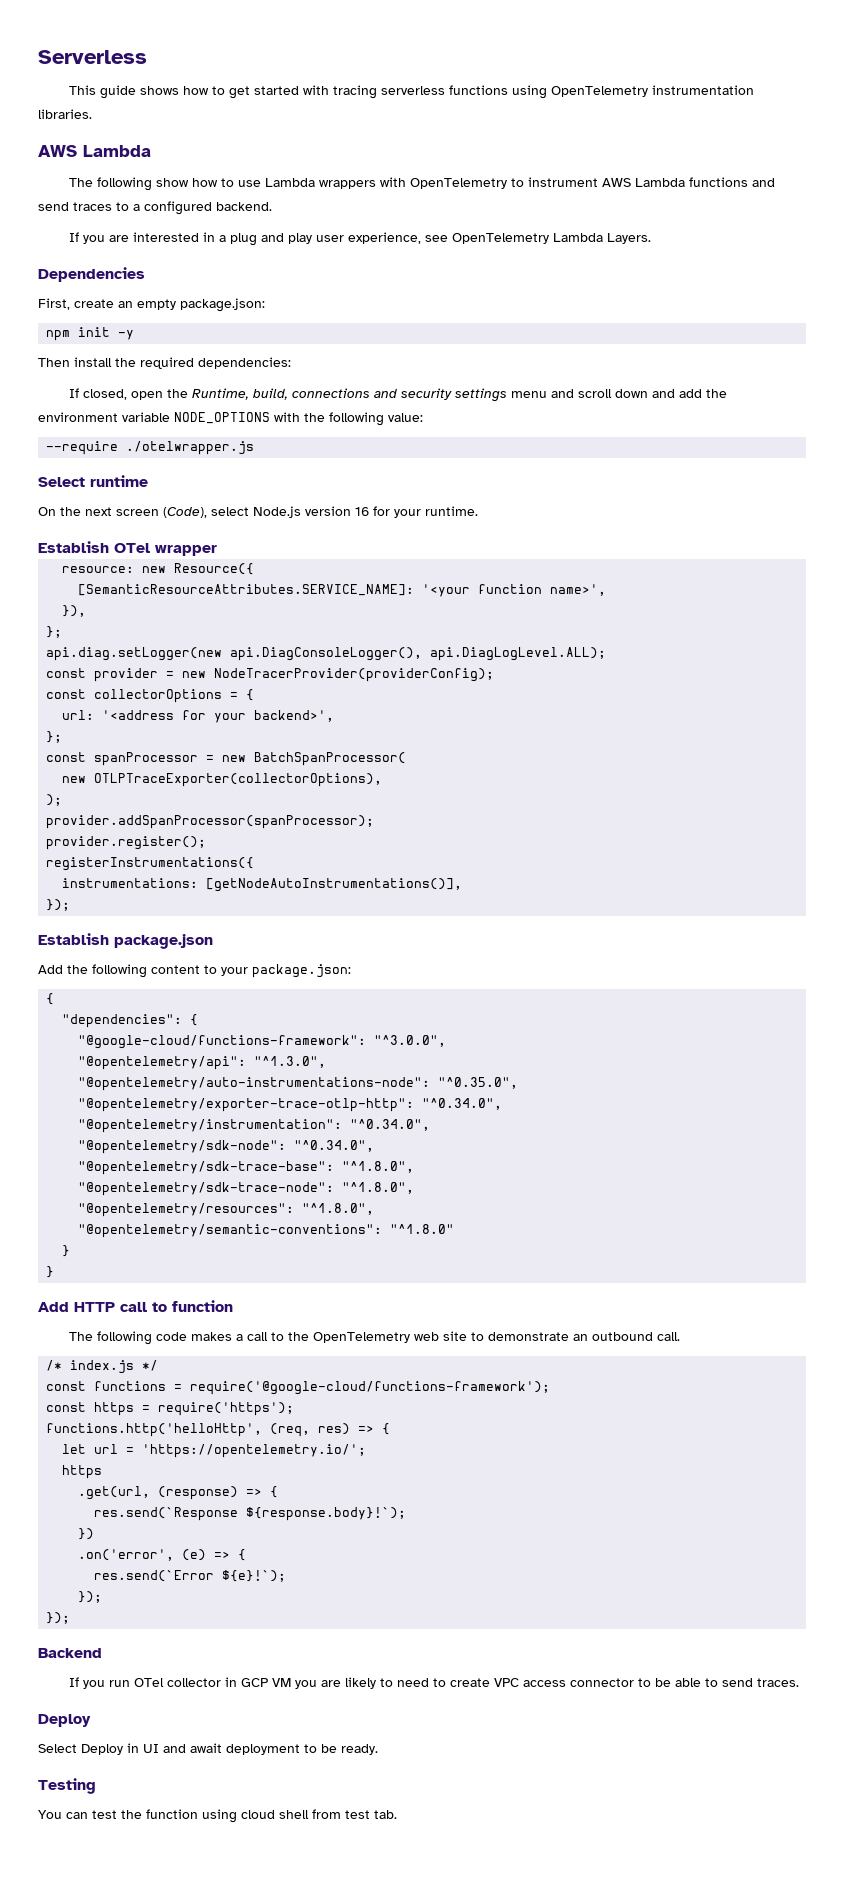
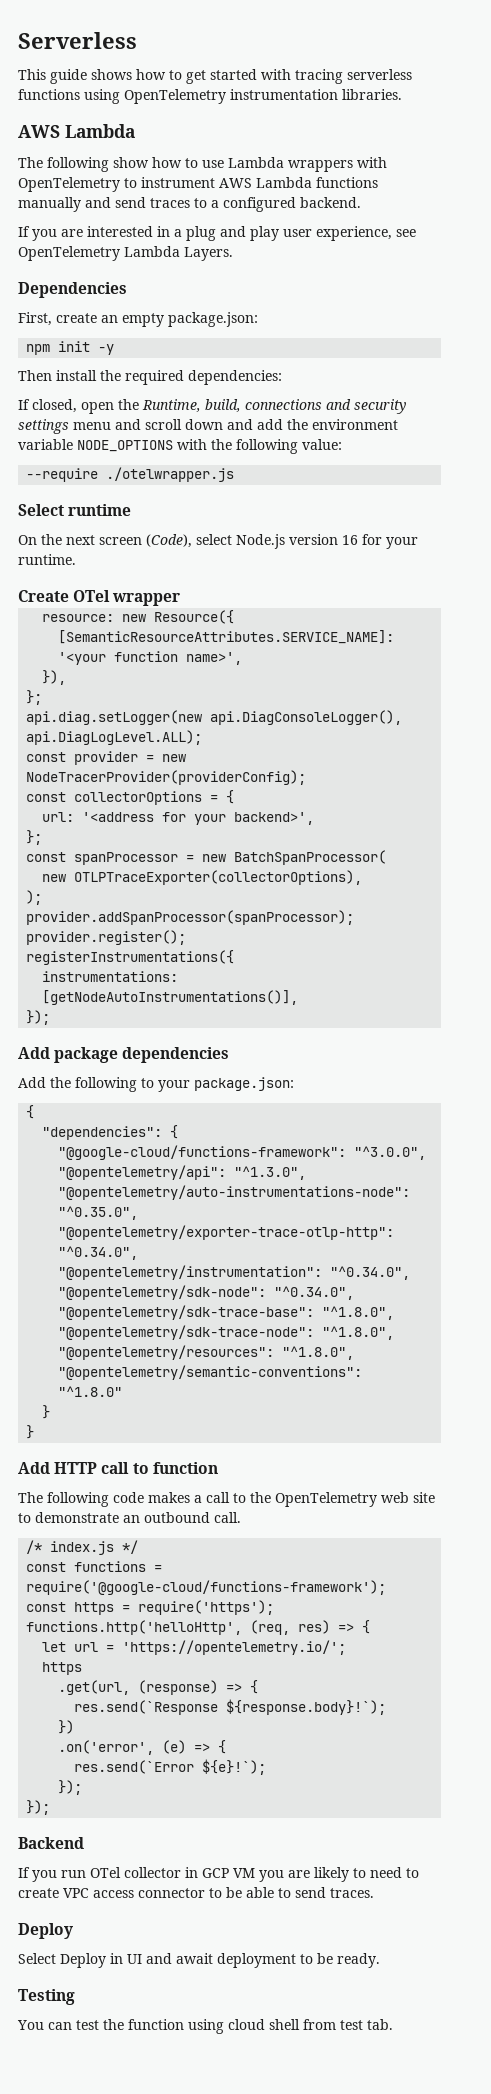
(749, 182) none -> [18,197,81,212] manually
[38,541,109,553] Establish -> [18,590,69,602] Create
[38,933,213,949] Establish package.json -> [18,1047,230,1063] Add package dependencies
[151,965,200,974] content -> (137, 1084) none

